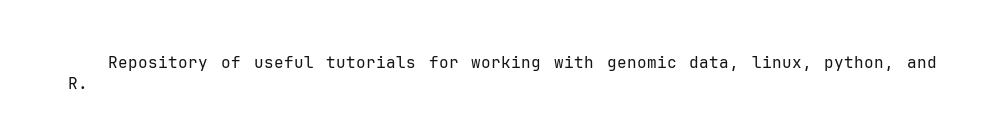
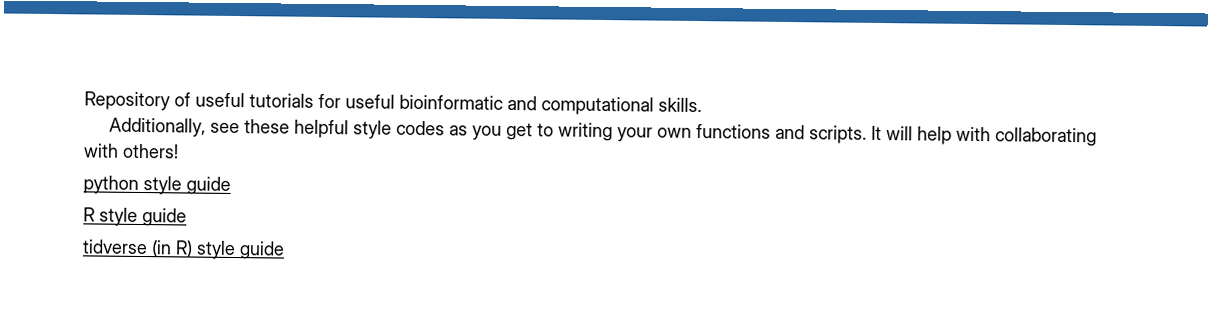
[471,55,937,71] [68,77,88,89] working with genomic data, linux, python, and R. -> [345,94,702,116] [109,117,1098,147] [84,143,179,159] [83,175,231,195] [83,207,187,227] [82,239,285,260] useful bioinformatic and computational skills. // Additionally, see these helpful style codes as you get to writing your own functions and scripts. It will help with collaborating with others! // python style guide // R style guide // tidverse (in R) style guide

